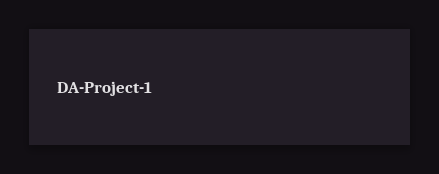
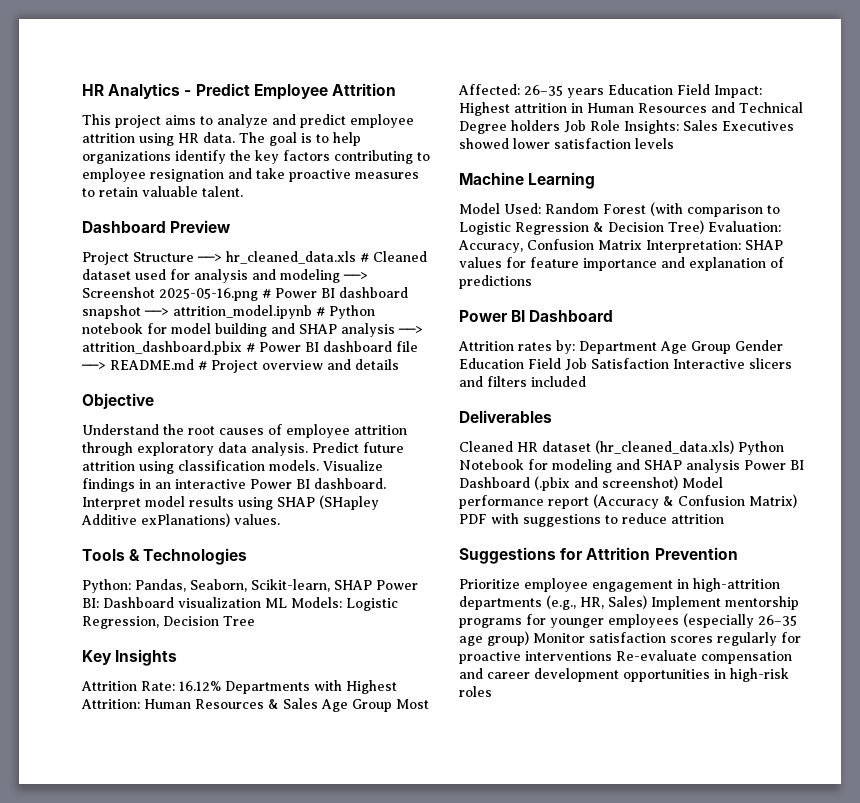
[57,81,152,96] DA-Project-1 -> [82,83,396,100] [82,114,414,128] [82,132,361,146] [82,150,430,164] [82,168,419,182] [82,186,243,197] [82,220,231,233] [82,251,427,265] [82,269,368,283] [82,287,408,301] [82,305,375,319] [82,323,423,337] [82,341,418,355] [81,359,399,373] [82,393,154,409] [82,424,407,438] [82,442,404,456] [82,460,383,474] [82,478,386,492] [82,495,379,510] [81,513,280,527] [82,548,248,565] [82,579,418,593] [82,597,398,611] [82,616,255,629] [82,649,178,666] [81,680,397,694] [81,698,429,712] [458,84,762,98] [459,102,803,116] [459,120,794,134] [459,138,674,149] [459,172,596,189] [459,202,780,217] [459,220,781,235] [458,239,783,253] [459,257,784,271] [459,275,532,289] [459,310,614,322] [458,340,783,354] [459,358,792,371] [459,376,586,387] [459,410,552,423] [459,440,784,455] [459,459,804,473] [459,476,723,491] [459,494,797,509] [459,513,724,527] [459,547,738,564] [459,578,780,592] [459,595,799,610] [459,613,797,628] [459,631,801,646] [459,650,792,664] [459,668,789,682] [459,686,492,697] HR Analytics - Predict Employee Attrition // This project aims to analyze and predict employee attrition using HR data. The goal is to help organizations identify the key factors contributing to employee resignation and take proactive measures to retain valuable talent. // Dashboard Preview // Project Structure ──> hr_cleaned_data.xls # Cleaned dataset used for analysis and modeling ──> Screenshot 2025-05-16.png # Power BI dashboard snapshot ──> attrition_model.ipynb # Python notebook for model building and SHAP analysis ──> attrition_dashboard.pbix # Power BI dashboard file ──> README.md # Project overview and details // Objective // Understand the root causes of employee attrition through exploratory data analysis. Predict future attrition using classification models. Visualize findings in an interactive Power BI dashboard. Interpret model results using SHAP (SHapley Additive exPlanations) values. // Tools & Technologies // Python: Pandas, Seaborn, Scikit-learn, SHAP Power BI: Dashboard visualization ML Models: Logistic Regression, Decision Tree // Key Insights // Attrition Rate: 16.12% Departments with Highest Attrition: Human Resources & Sales Age Group Most Affected: 26–35 years Education Field Impact: Highest attrition in Human Resources and Technical Degree holders Job Role Insights: Sales Executives showed lower satisfaction levels // Machine Learning // Model Used: Random Forest (with comparison to Logistic Regression & Decision Tree) Evaluation: Accuracy, Confusion Matrix Interpretation: SHAP values for feature importance and explanation of predictions // Power BI Dashboard // Attrition rates by: Department Age Group Gender Education Field Job Satisfaction Interactive slicers and filters included // Deliverables // Cleaned HR dataset (hr_cleaned_data.xls) Python Notebook for modeling and SHAP analysis Power BI Dashboard (.pbix and screenshot) Model performance report (Accuracy & Confusion Matrix) PDF with suggestions to reduce attrition // Suggestions for Attrition Prevention // Prioritize employee engagement in high-attrition departments (e.g., HR, Sales) Implement mentorship programs for younger employees (especially 26–35 age group) Monitor satisfaction scores regularly for proactive interventions Re-evaluate compensation and career development opportunities in high-risk roles

